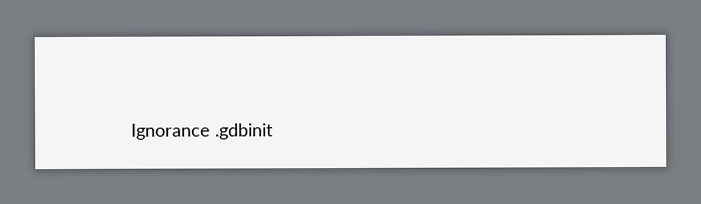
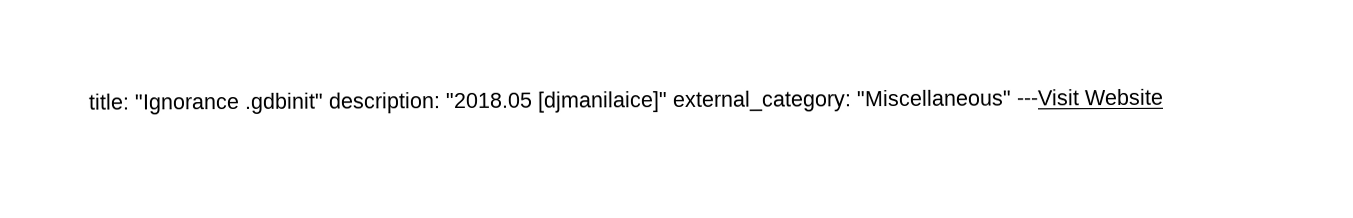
[131,123,274,140] Ignorance .gdbinit -> [88,88,1163,115] title: "Ignorance .gdbinit" description: "2018.05 [djmanilaice]" external_category: "Miscellaneous" ---Visit Website

